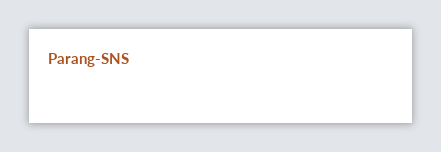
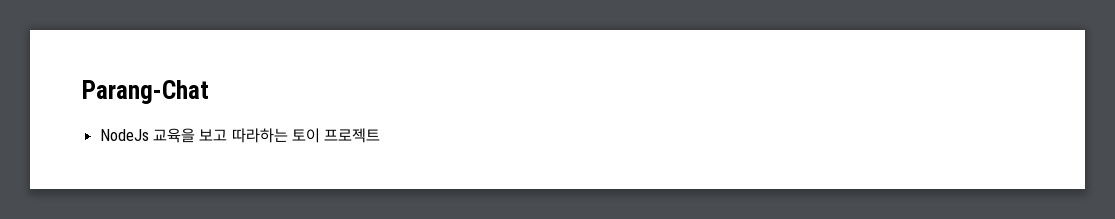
[48,53,129,67] Parang-SNS -> [82,80,209,104] [99,128,381,143] Parang-Chat // NodeJs 교육을 보고 따라하는 토이 프로젝트

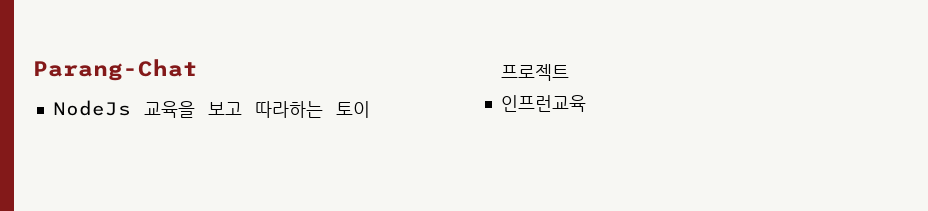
(381, 135) none -> [500,95,586,112] // 인프런교육

